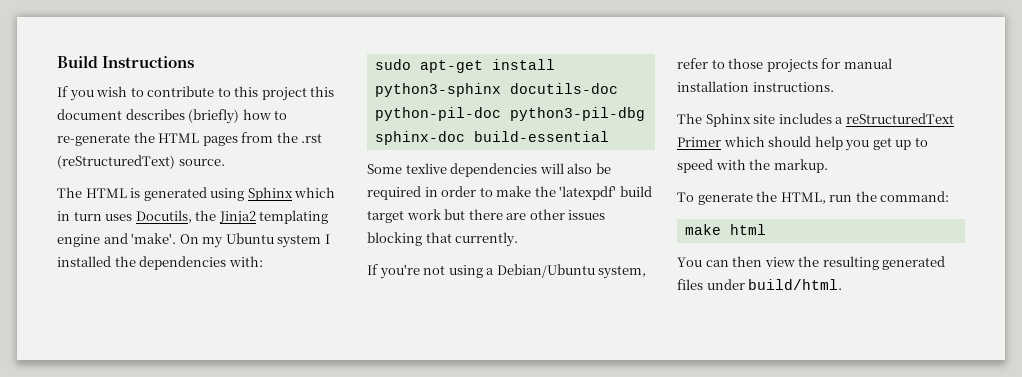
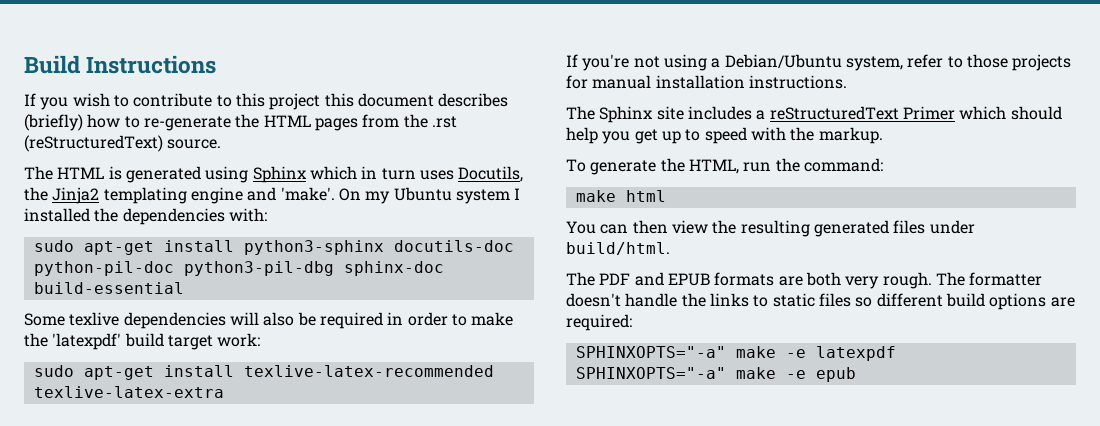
[406,209,606,220] [367,232,519,247] work but there are other issues blocking that currently. -> [217,333,261,347] [33,365,494,380] [33,386,224,398] work: // sudo apt-get install texlive-latex-recommended texlive-latex-extra
(843, 284) none -> [566,272,1043,289] [566,293,1075,310] [566,314,632,331] [575,346,896,361] [575,367,856,382] // The PDF and EPUB formats are both very rough. The formatter doesn't handle the links to static files so different build options are required: // SPHINXOPTS="-a" make -e latexpdf // SPHINXOPTS="-a" make -e epub

